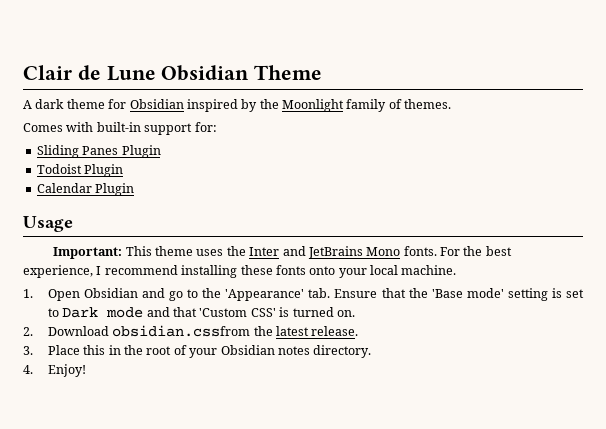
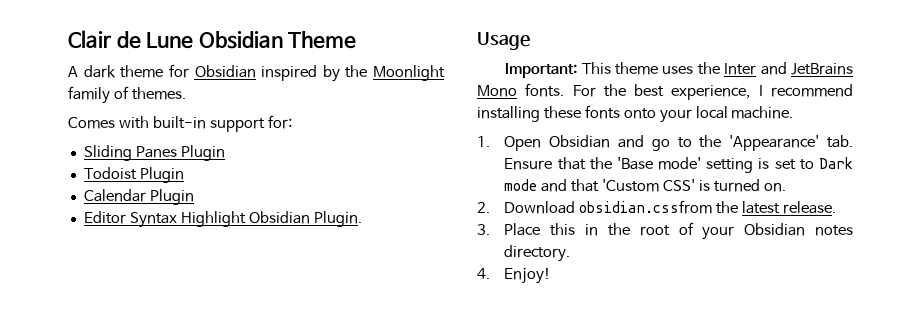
(135, 189) none -> [83,211,362,228] // Editor Syntax Highlight Obsidian Plugin.

